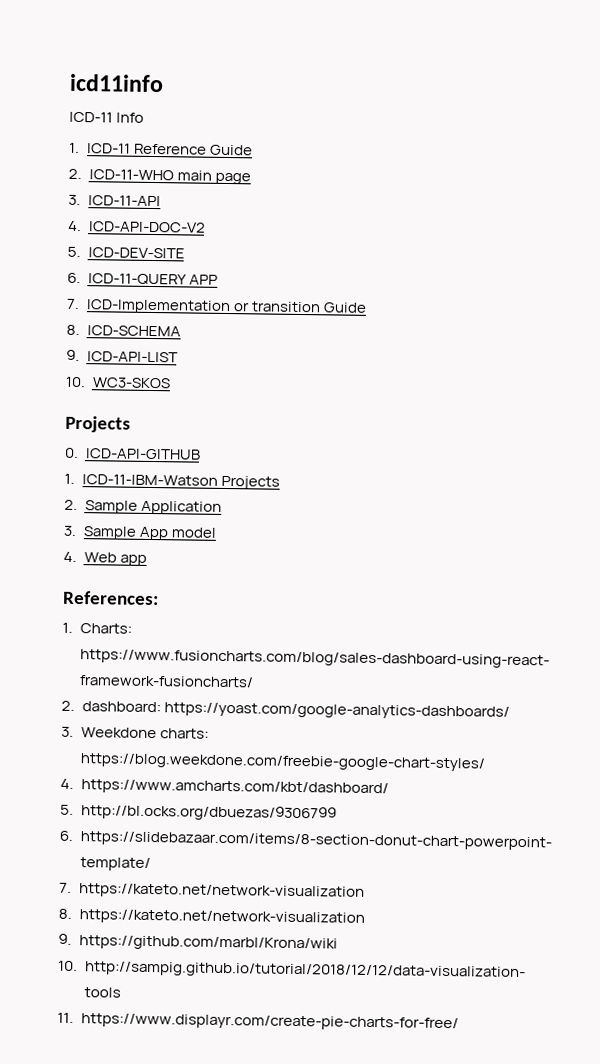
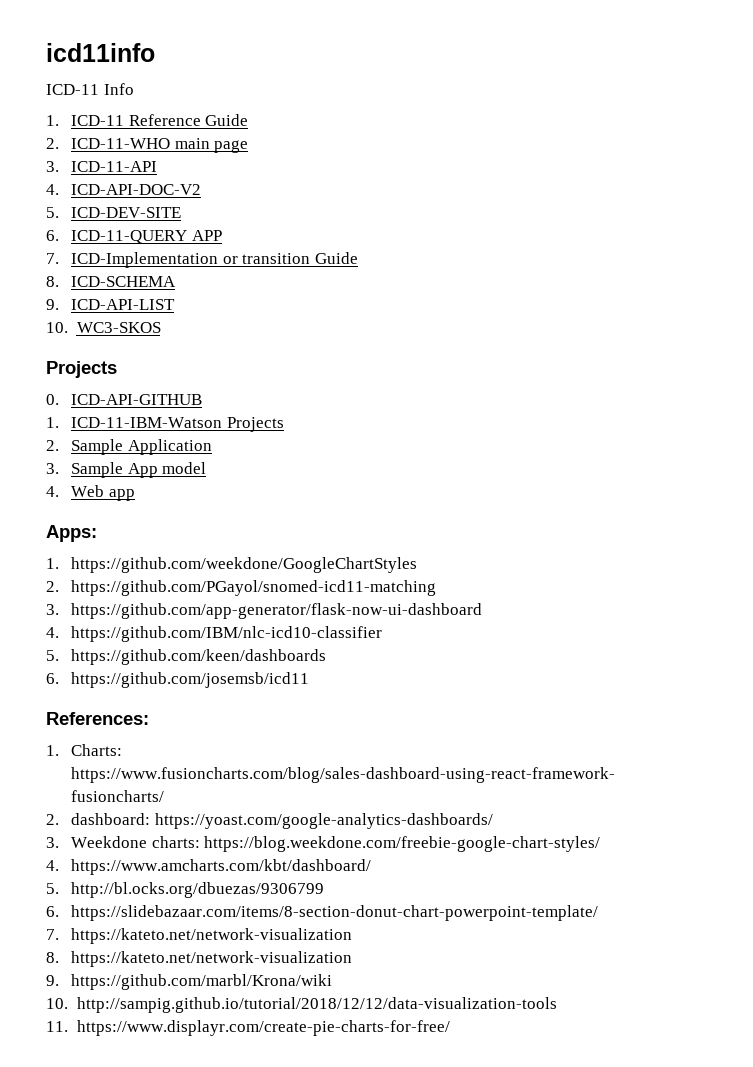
(147, 560) none -> [46,525,97,542] [46,557,418,573] [46,580,437,596] [46,603,483,619] [46,626,383,642] [46,649,327,665] [46,672,310,688] // Apps: // 1. https://github.com/weekdone/GoogleChartStyles // 2. https://github.com/PGayol/snomed-icd11-matching // 3. https://github.com/app-generator/flask-now-ui-dashboard // 4. https://github.com/IBM/nlc-icd10-classifier // 5. https://github.com/keen/dashboards // 6. https://github.com/josemsb/icd11

